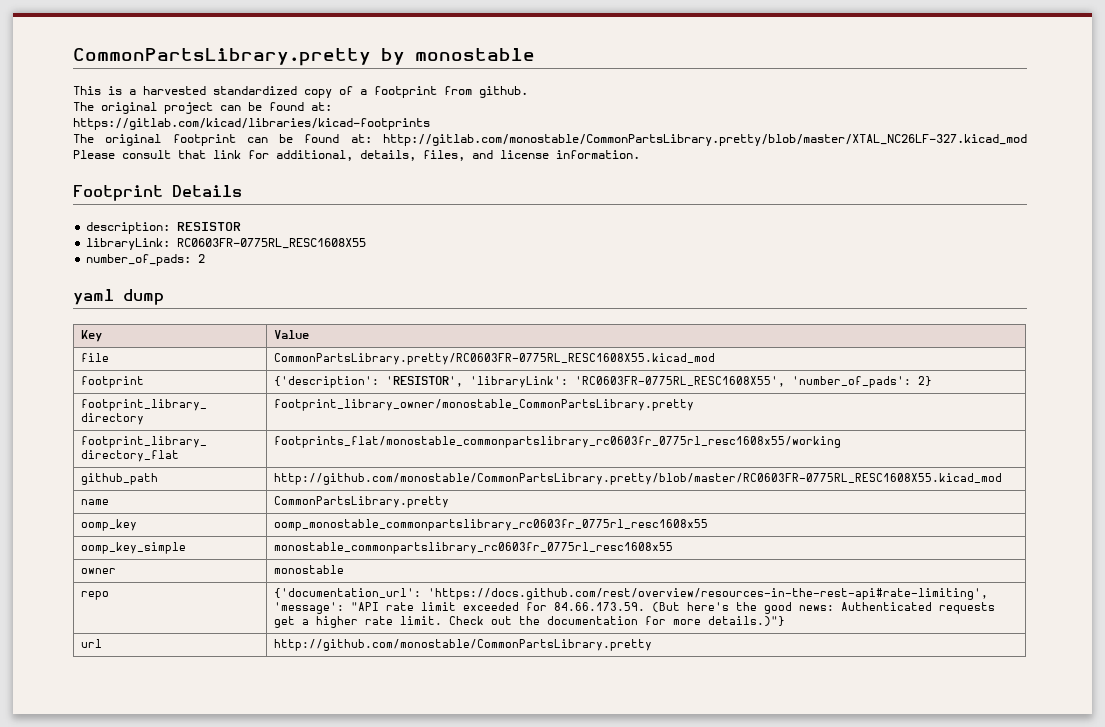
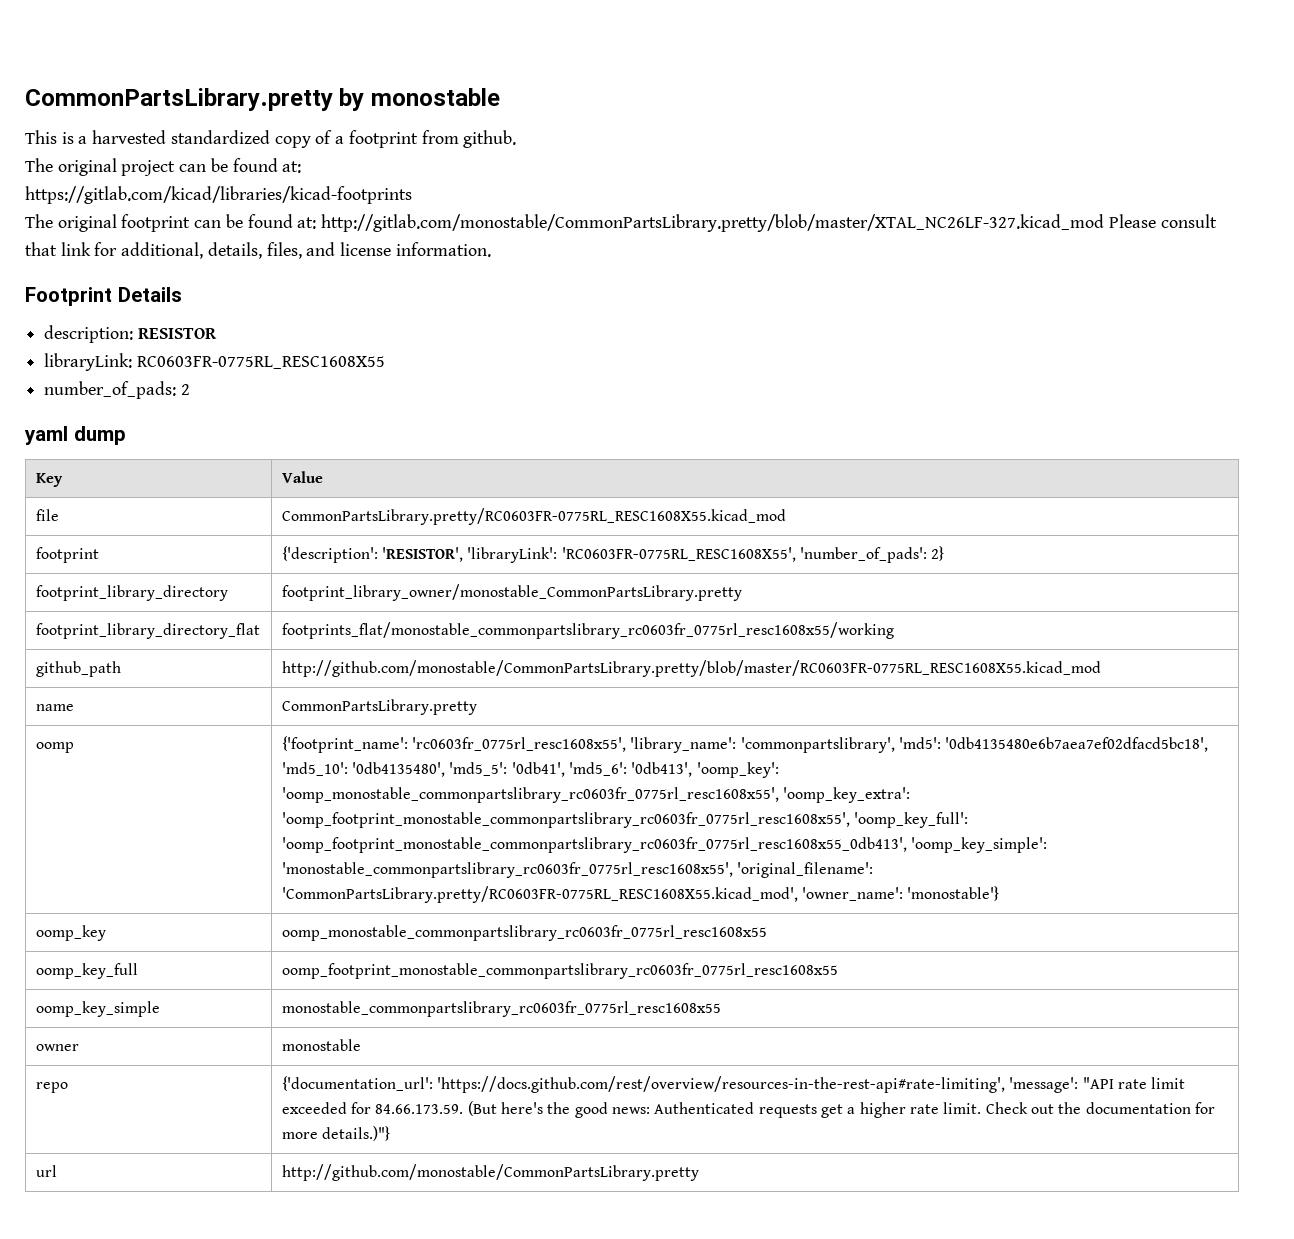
(449, 502) none -> [35,742,74,753] [281,736,1209,753] [281,762,779,778] [281,787,911,803] [281,812,969,828] [281,837,1048,853] [281,862,874,878] [281,886,1000,903] // oomp | {'footprint_name': 'rc0603fr_0775rl_resc1608x55', 'library_name': 'commonpartslibrary', 'md5': '0db4135480e6b7aea7ef02dfacd5bc18', 'md5_10': '0db4135480', 'md5_5': '0db41', 'md5_6': '0db413', 'oomp_key': 'oomp_monostable_commonpartslibrary_rc0603fr_0775rl_resc1608x55', 'oomp_key_extra': 'oomp_footprint_monostable_commonpartslibrary_rc0603fr_0775rl_resc1608x55', 'oomp_key_full': 'oomp_footprint_monostable_commonpartslibrary_rc0603fr_0775rl_resc1608x55_0db413', 'oomp_key_simple': 'monostable_commonpartslibrary_rc0603fr_0775rl_resc1608x55', 'original_filename': 'CommonPartsLibrary.pretty/RC0603FR-0775RL_RESC1608X55.kicad_mod', 'owner_name': 'monostable'}
(708, 525) none -> [35,963,138,979] [281,963,838,979] // oomp_key_full | oomp_footprint_monostable_commonpartslibrary_rc0603fr_0775rl_resc1608x55

